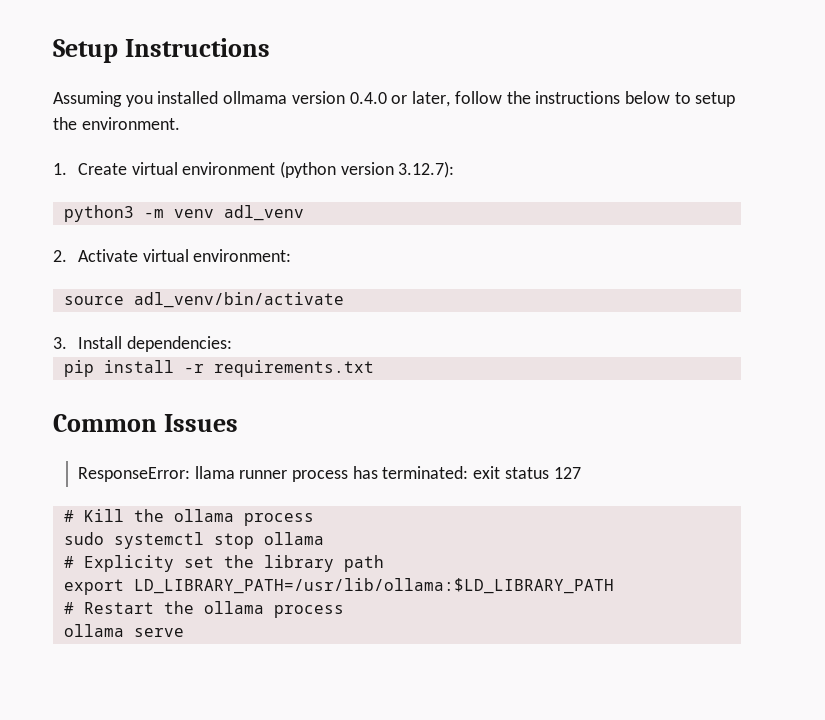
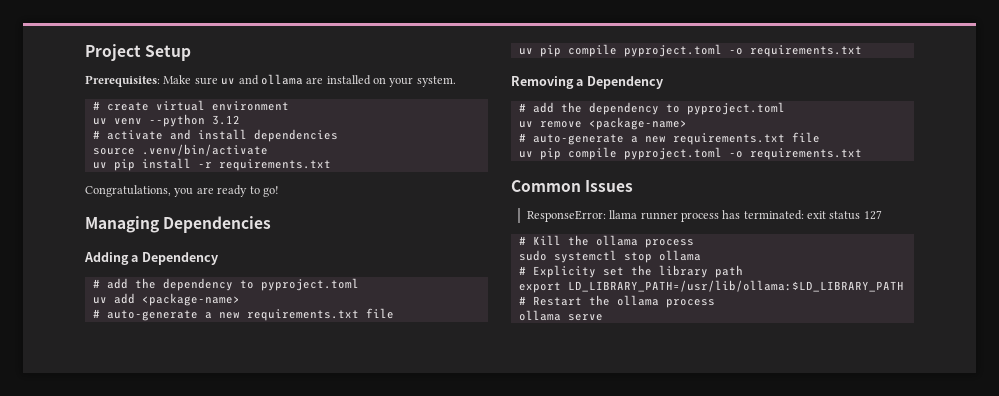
(53, 51) none -> [85,44,141,61] Project
[125,38,271,57] [53,91,736,107] [53,117,180,130] [53,161,455,178] [63,205,304,222] [53,249,292,262] [63,292,344,308] [53,336,232,352] [63,360,204,377] Instructions // Assuming you installed ollmama version 0.4.0 or later, follow the instructions below to setup the environment. // 1. Create virtual environment (python version 3.12.7): // python3 -m venv adl_venv // 2. Activate virtual environment: // source adl_venv/bin/activate // 3. Install dependencies: // pip install -r -> [85,74,456,87] [92,100,289,111] [92,114,240,127] [92,129,338,142] [92,144,268,156] [92,158,331,171] [85,185,279,197] [85,216,272,233] [84,252,218,265] [92,278,359,291] [92,293,240,306] [92,308,394,321] [518,44,862,57] [511,76,663,89] [518,102,785,115] [518,117,687,130] [518,132,820,145] [518,147,743,160] // Prerequisites: Make sure uv and ollama are installed on your system. // # create virtual environment // uv venv --python 3.12 // # activate and install dependencies // source .venv/bin/activate // uv pip install -r requirements.txt // Congratulations, you are ready to go! // Managing Dependencies // Adding a Dependency // # add the dependency to pyproject.toml // uv add <package-name> // # auto-generate a new requirements.txt file // uv pip compile pyproject.toml -o requirements.txt // Removing a Dependency // # add the dependency to pyproject.toml // uv remove <package-name> // # auto-generate a new requirements.txt file // uv pip compile pyproject.toml -o

